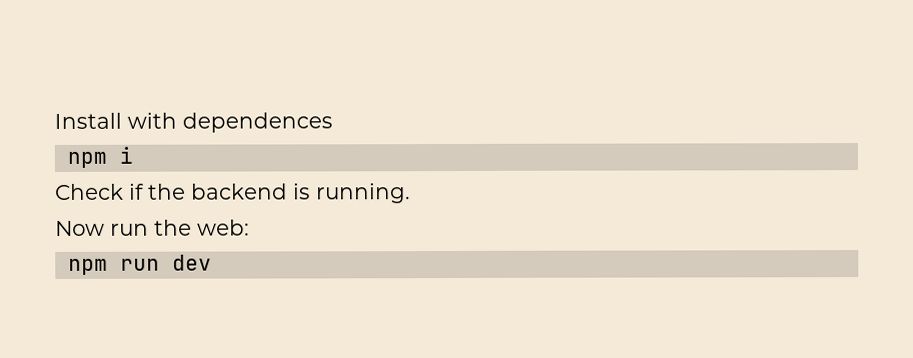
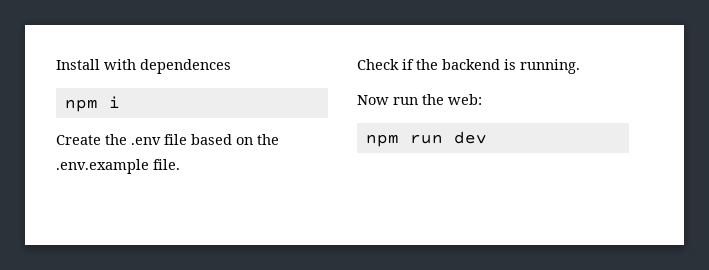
(133, 155) none -> [56,134,279,145] [56,159,180,174] // Create the .env file based on the .env.example file.

